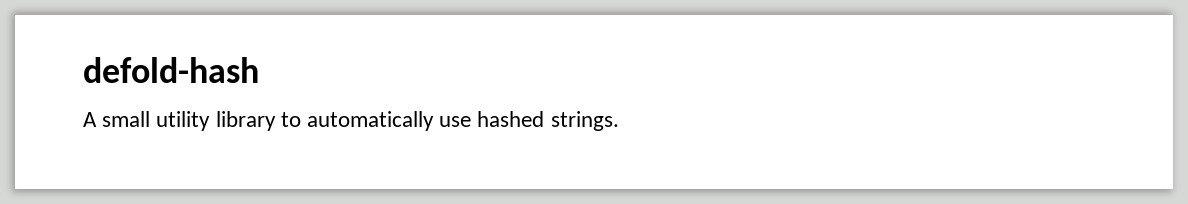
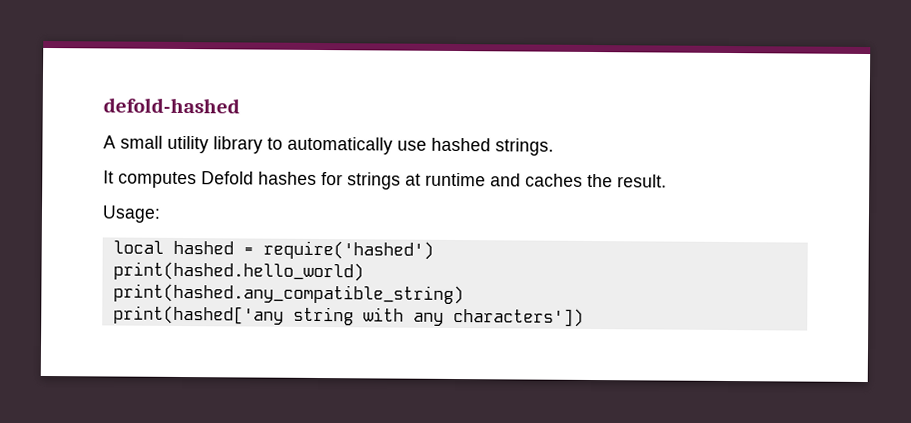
[83,57,259,83] defold-hash -> [103,97,240,114] defold-hashed
(619, 121) none -> [103,170,667,190] [102,205,161,223] [112,240,434,260] [112,261,364,282] [112,283,464,305] [112,305,584,327] // It computes Defold hashes for strings at runtime and caches the result. // Usage: // local hashed = require('hashed') // print(hashed.hello_world) // print(hashed.any_compatible_string) // print(hashed['any string with any characters'])

